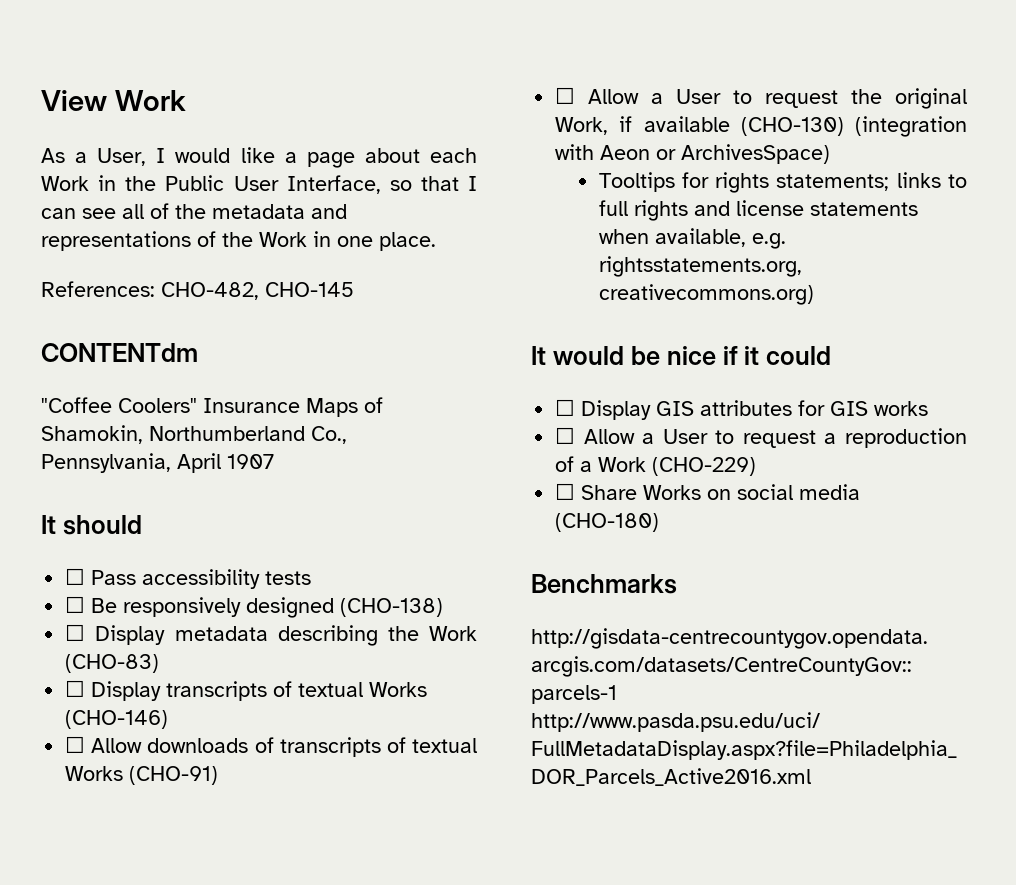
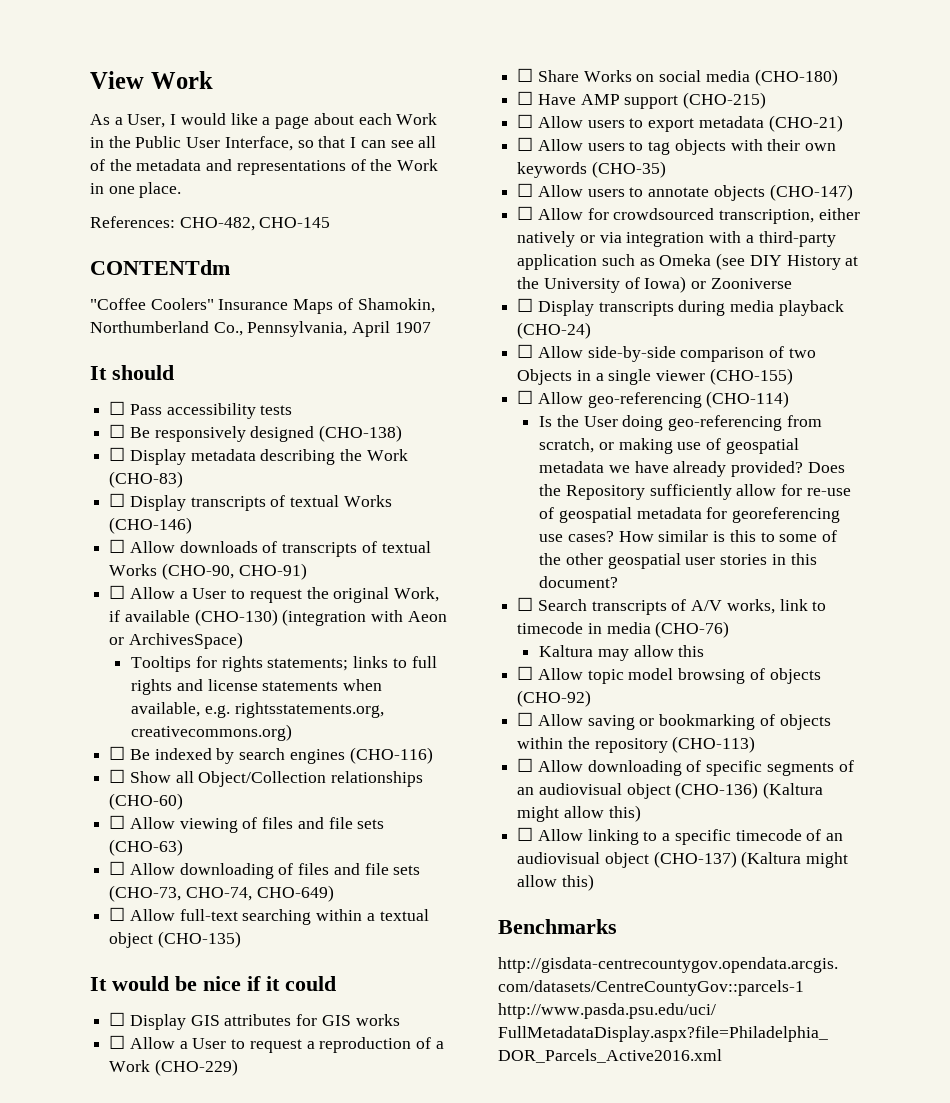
[129,766,219,785] (CHO-91) -> [161,563,307,580] (CHO-90, CHO-91)
(814, 294) none -> [109,746,433,764] [109,769,424,787] [109,793,184,810] [109,815,385,833] [109,839,184,856] [109,861,421,879] [109,885,334,902] [109,907,429,925] [109,931,241,948] // ☐ Be indexed by search engines (CHO-116) // ☐ Show all Object/Collection relationships (CHO-60) // ☐ Allow viewing of files and file sets (CHO-63) // ☐ Allow downloading of files and file sets (CHO-73, CHO-74, CHO-649) // ☐ Allow full-text searching within a textual object (CHO-135)
(660, 522) none -> [517,91,767,109] [517,114,843,132] [517,137,837,155] [517,161,666,178] [517,183,853,201] [517,206,860,224] [517,231,836,247] [517,253,859,270] [517,276,792,293] [517,298,844,316] [517,322,592,339] [517,344,816,362] [517,368,793,385] [517,390,790,408] [539,415,822,431] [539,438,799,454] [539,461,845,477] [539,484,851,500] [539,507,841,523] [539,530,837,542] [539,553,817,569] [539,576,619,588] [517,597,827,615] [517,621,730,638] [539,645,705,661] [517,666,821,684] [517,690,592,707] [517,712,831,730] [517,736,756,753] [517,758,854,776] [517,782,824,799] [517,805,641,822] [517,827,844,845] [517,851,849,868] [517,874,594,891] // ☐ Have AMP support (CHO-215) // ☐ Allow users to export metadata (CHO-21) // ☐ Allow users to tag objects with their own keywords (CHO-35) // ☐ Allow users to annotate objects (CHO-147) // ☐ Allow for crowdsourced transcription, either natively or via integration with a third-party application such as Omeka (see DIY History at the University of Iowa) or Zooniverse // ☐ Display transcripts during media playback (CHO-24) // ☐ Allow side-by-side comparison of two Objects in a single viewer (CHO-155) // ☐ Allow geo-referencing (CHO-114) // Is the User doing geo-referencing from scratch, or making use of geospatial metadata we have already provided? Does the Repository sufficiently allow for re-use of geospatial metadata for georeferencing use cases? How similar is this to some of the other geospatial user stories in this document? // ☐ Search transcripts of A/V works, link to timecode in media (CHO-76) // Kaltura may allow this // ☐ Allow topic model browsing of objects (CHO-92) // ☐ Allow saving or bookmarking of objects within the repository (CHO-113) // ☐ Allow downloading of specific segments of an audiovisual object (CHO-136) (Kaltura might allow this) // ☐ Allow linking to a specific timecode of an audiovisual object (CHO-137) (Kaltura might allow this)

